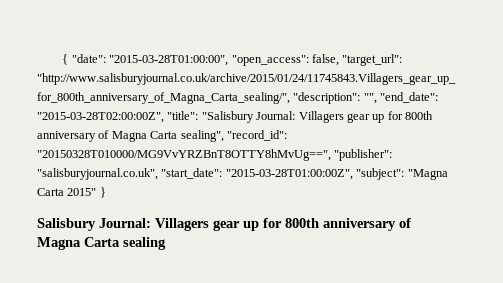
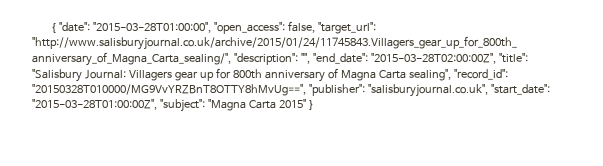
[37,218,411,231] [37,237,166,250] // Salisbury Journal: Villagers gear up for 800th anniversary of Magna Carta sealing -> (314, 105) none

